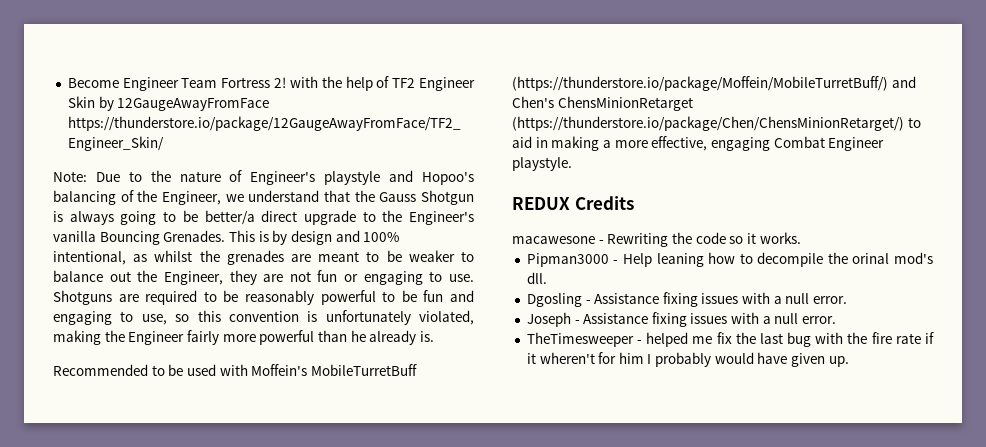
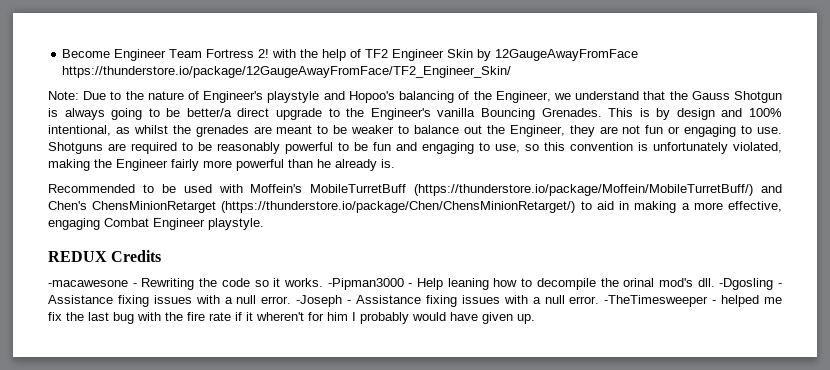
[512,236,595,244] macawesone -> [48,280,128,287] -macawesone
[526,253,609,267] // Pipman3000 -> [327,278,404,290] -Pipman3000
[526,292,848,307] [526,312,837,327] [526,332,634,347] // Dgosling - Assistance fixing issues with a null error. // Joseph - Assistance fixing issues with a null error. // TheTimesweeper -> [719,278,783,290] [48,295,709,307] -Dgosling - Assistance fixing issues with a null error. -Joseph - Assistance fixing issues with a null error. -TheTimesweeper

